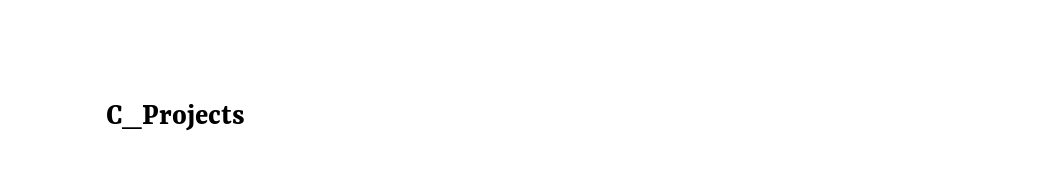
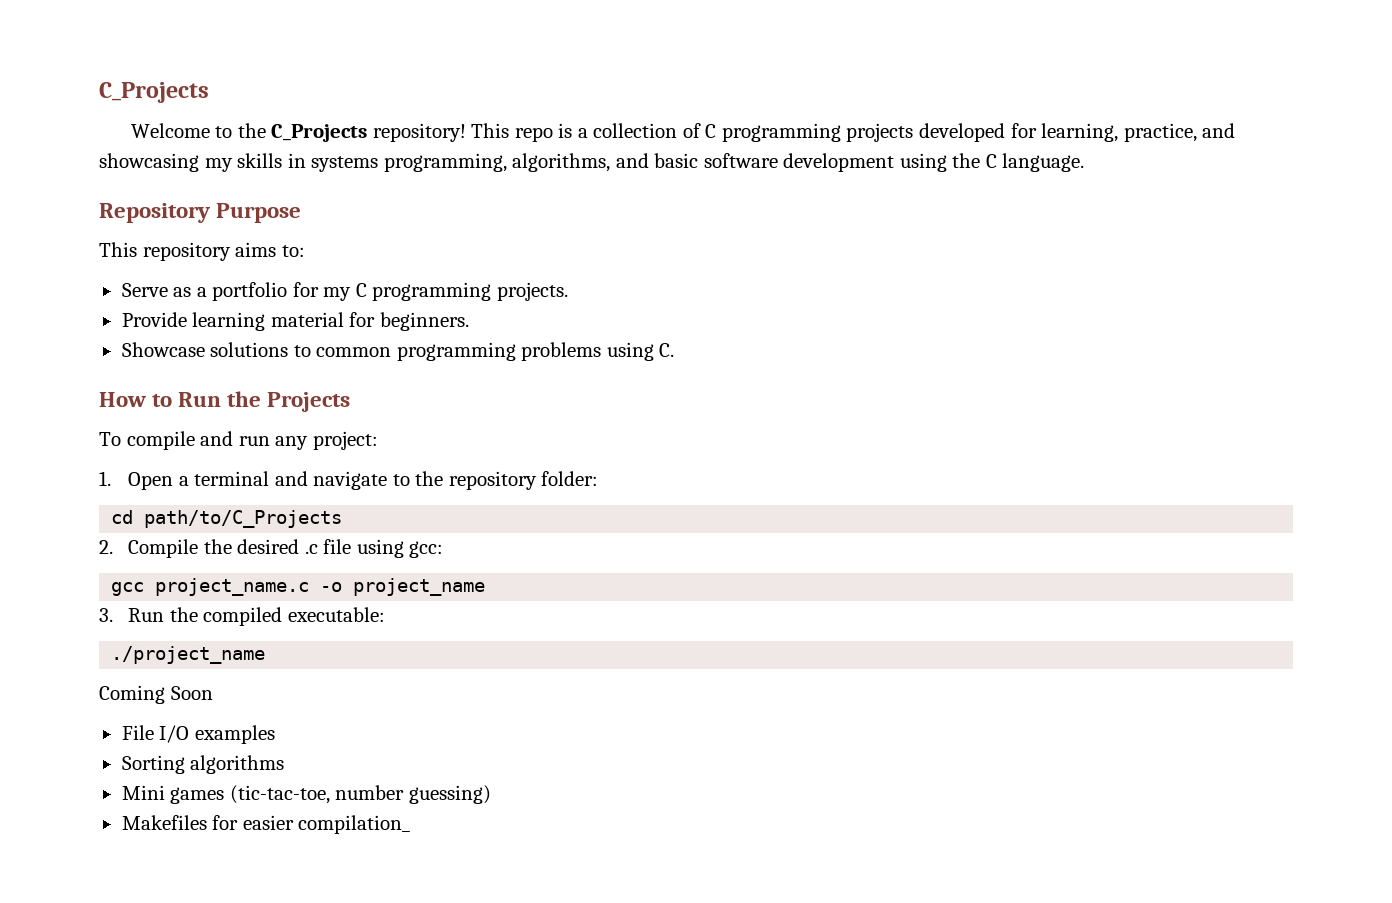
[106,104,245,131] C_Projects -> [99,82,209,103] [130,123,1236,142] [99,153,1085,172] [99,203,302,223] [99,242,305,261] [121,282,568,301] [121,312,469,331] [121,342,675,361] [99,391,351,412] [99,431,378,450] [99,471,599,490] [111,510,343,528] [99,539,444,558] [111,578,486,596] [99,607,385,626] [111,646,266,664] [99,685,213,704] [121,725,275,744] [121,755,285,774] [121,785,491,804] [121,815,411,834] C_Projects // Welcome to the C_Projects repository! This repo is a collection of C programming projects developed for learning, practice, and showcasing my skills in systems programming, algorithms, and basic software development using the C language. // Repository Purpose // This repository aims to: // Serve as a portfolio for my C programming projects. // Provide learning material for beginners. // Showcase solutions to common programming problems using C. // How to Run the Projects // To compile and run any project: // 1. Open a terminal and navigate to the repository folder: // cd path/to/C_Projects // 2. Compile the desired .c file using gcc: // gcc project_name.c -o project_name // 3. Run the compiled executable: // ./project_name // Coming Soon // File I/O examples // Sorting algorithms // Mini games (tic-tac-toe, number guessing) // Makefiles for easier compilation_

